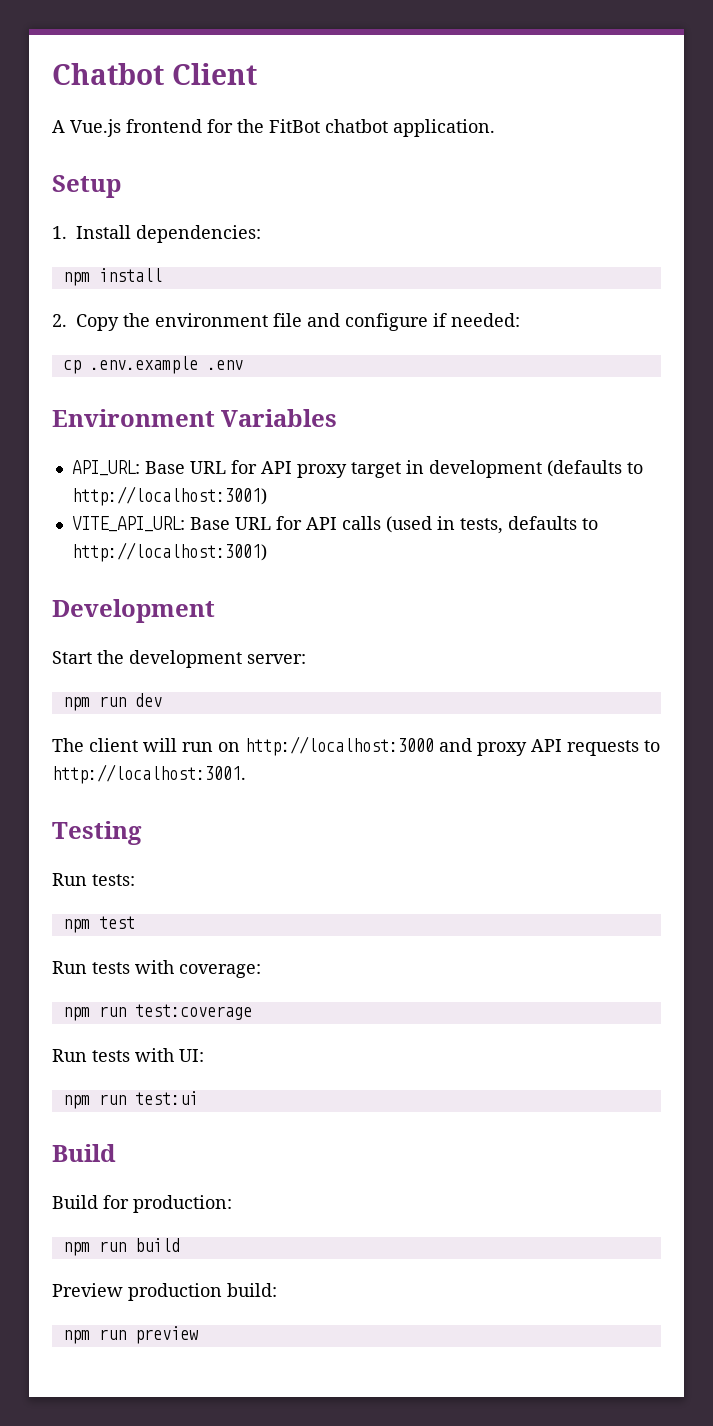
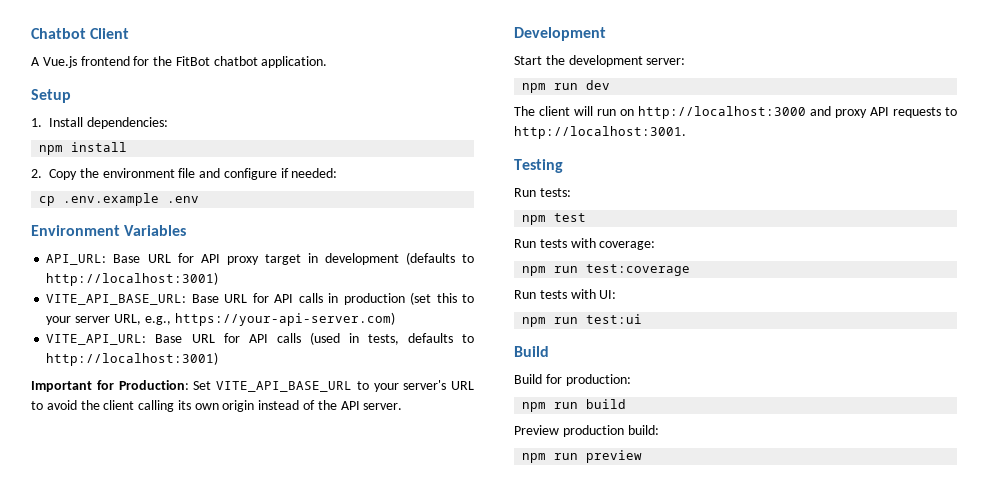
(267, 496) none -> [46,292,474,305] [46,312,395,326] // VITE_API_BASE_URL: Base URL for API calls in production (set this to your server URL, e.g., https://your-api-server.com)
(267, 552) none -> [31,380,474,392] [31,400,403,412] // Important for Production: Set VITE_API_BASE_URL to your server's URL to avoid the client calling its own origin instead of the API server.

